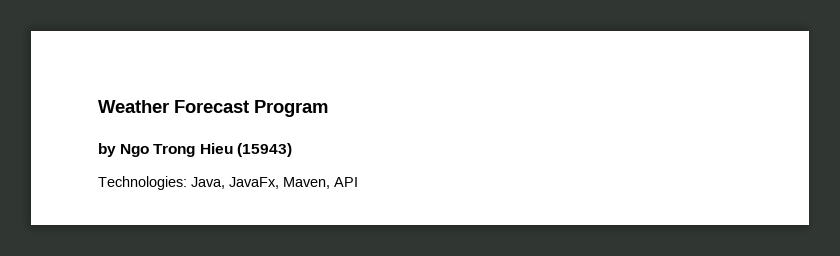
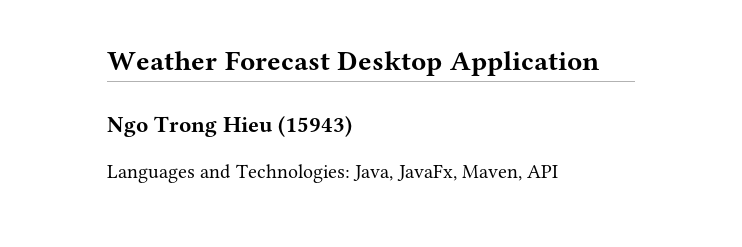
[254,100,328,117] [98,143,116,157] Program // by -> [337,51,600,76] Desktop Application //
(292, 150) none -> [107,164,232,183] Languages and

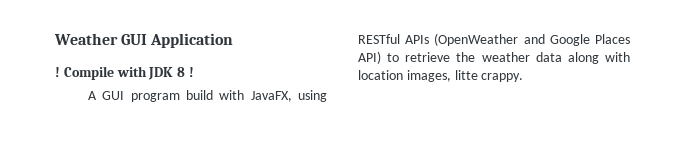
[224,51,443,76] Forecast Desktop -> [121,34,148,45] GUI
[107,116,353,137] [107,164,559,183] Ngo Trong Hieu (15943) // Languages and Technologies: Java, JavaFx, Maven, API -> [55,66,194,80] [88,90,327,102] [358,33,630,46] [358,51,630,64] [358,70,524,82] ! Compile with JDK 8 ! // A GUI program build with JavaFX, using RESTful APIs (OpenWeather and Google Places API) to retrieve the weather data along with location images, litte crappy.

